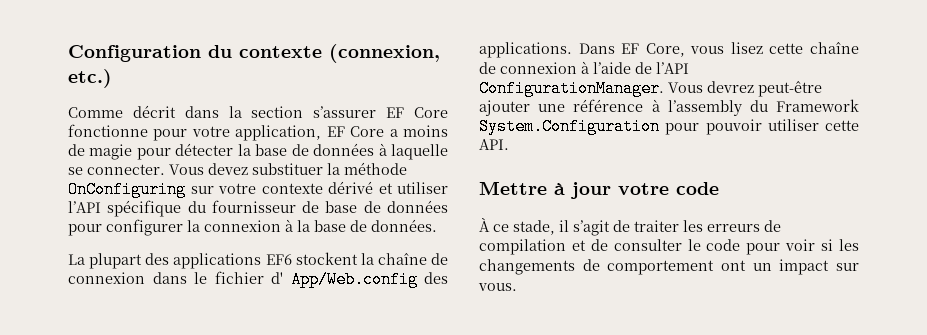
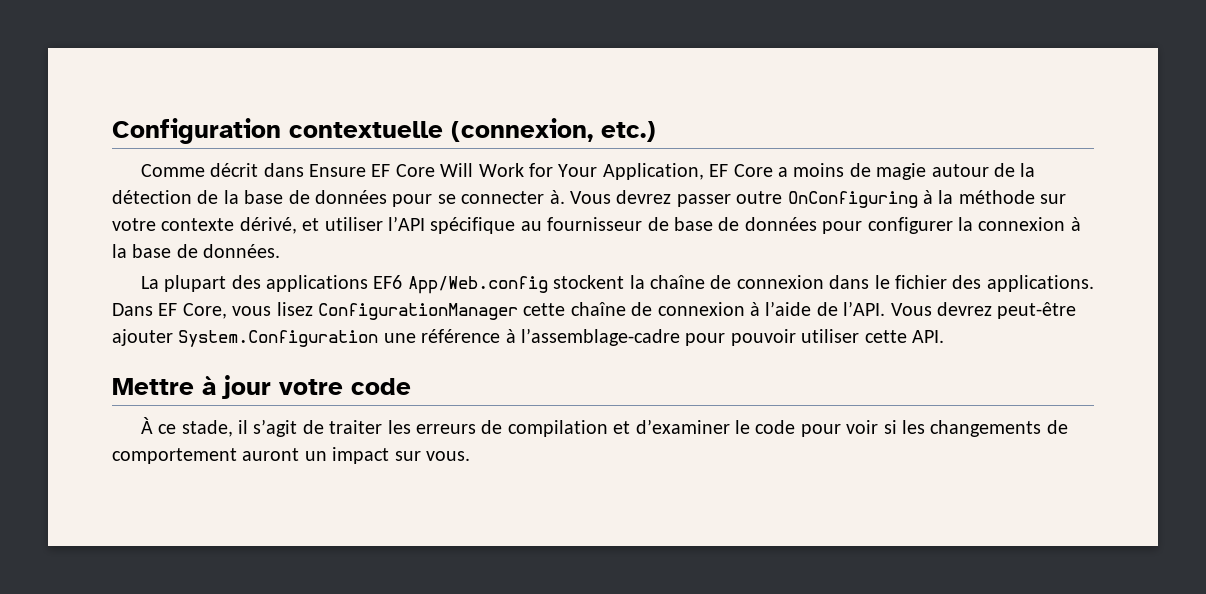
[208,45,322,58] du contexte -> [289,121,443,138] contextuelle
[228,106,448,118] [68,124,322,141] la section s’assurer EF Core fonctionne pour votre application, -> [309,163,704,180] Ensure EF Core Will Work for Your Application,
[136,143,449,160] [68,163,323,175] pour détecter la base de données à laquelle se connecter. Vous devez substituer -> [931,163,1036,177] [112,190,933,208] autour de la détection de la base de données pour se connecter à. Vous devrez passer outre OnConfiguring à
[68,181,186,198] OnConfiguring -> (1035, 197) none
[328,181,373,194] dérivé -> [239,217,297,234] dérivé,
[187,201,206,213] du -> [520,221,542,231] au
(292, 259) none -> [407,276,548,294] App/Web.config
[271,271,418,288] d' App/Web.config -> (948, 282) none
(763, 48) none -> [318,303,518,320] ConfigurationManager
[656,62,689,74] [479,80,664,97] l’API ConfigurationManager. -> [843,301,886,316] l’API.
(530, 108) none -> [178,330,379,347] System.Configuration
[667,99,859,116] [479,118,660,135] l’assembly du Framework System.Configuration -> [520,328,680,346] l’assemblage-cadre
[590,239,682,251] de consulter -> [635,419,730,434] d’examiner
[721,260,746,271] ont -> [242,448,300,461] auront

